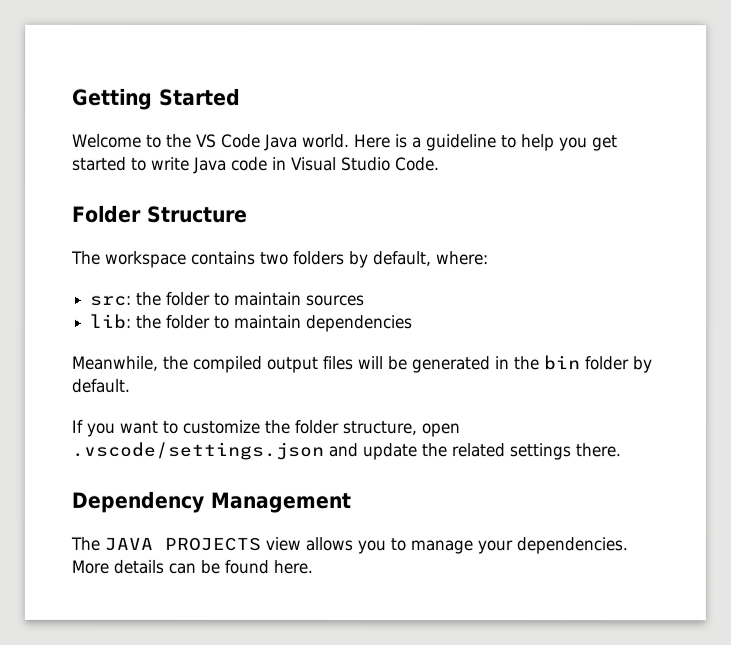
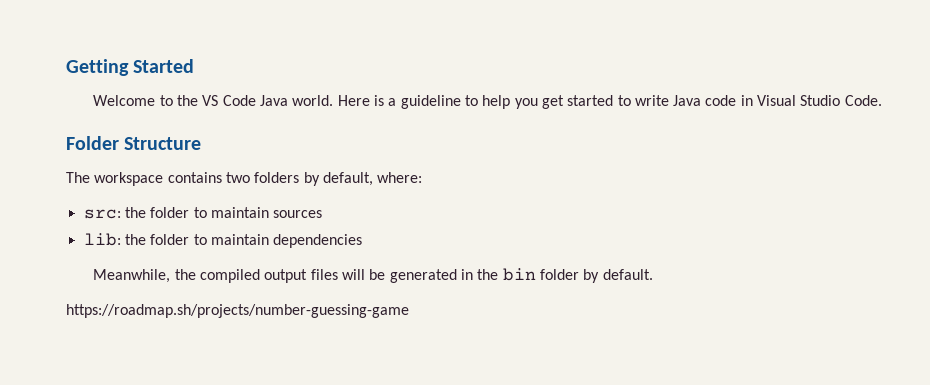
[71,419,460,438] [71,441,621,461] [71,491,351,513] [70,536,628,555] [71,559,313,574] If you want to customize the folder structure, open .vscode/settings.json and update the related settings there. // Dependency Management // The JAVA PROJECTS view allows you to manage your dependencies. More details can be found here. -> [66,304,409,318] https://roadmap.sh/projects/number-guessing-game

